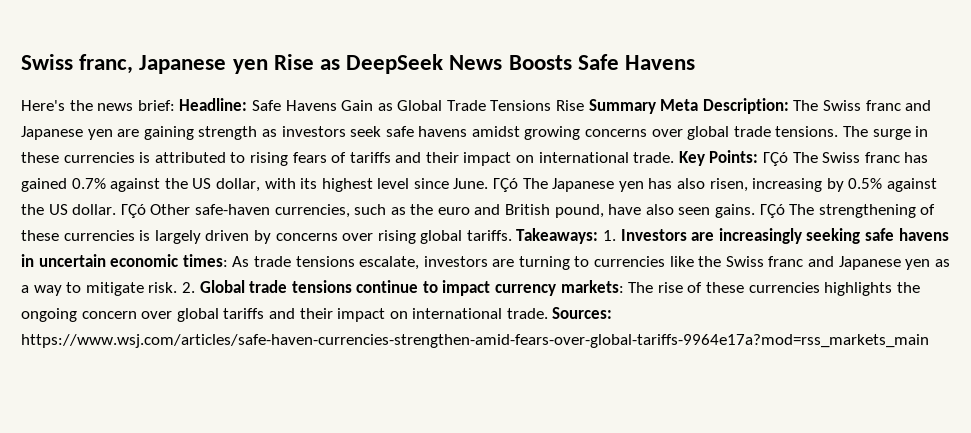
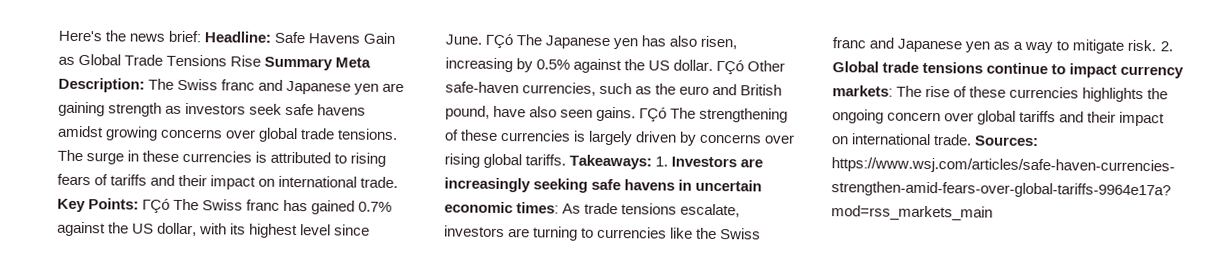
[21,54,696,74] Swiss franc, Japanese yen Rise as DeepSeek News Boosts Safe Havens // -> (58, 36) none

